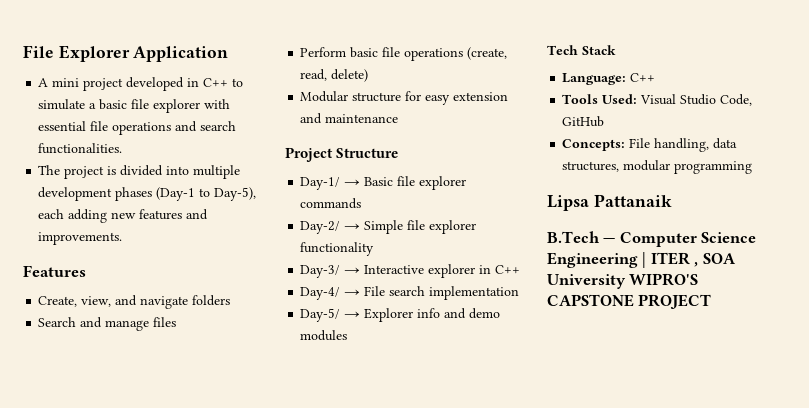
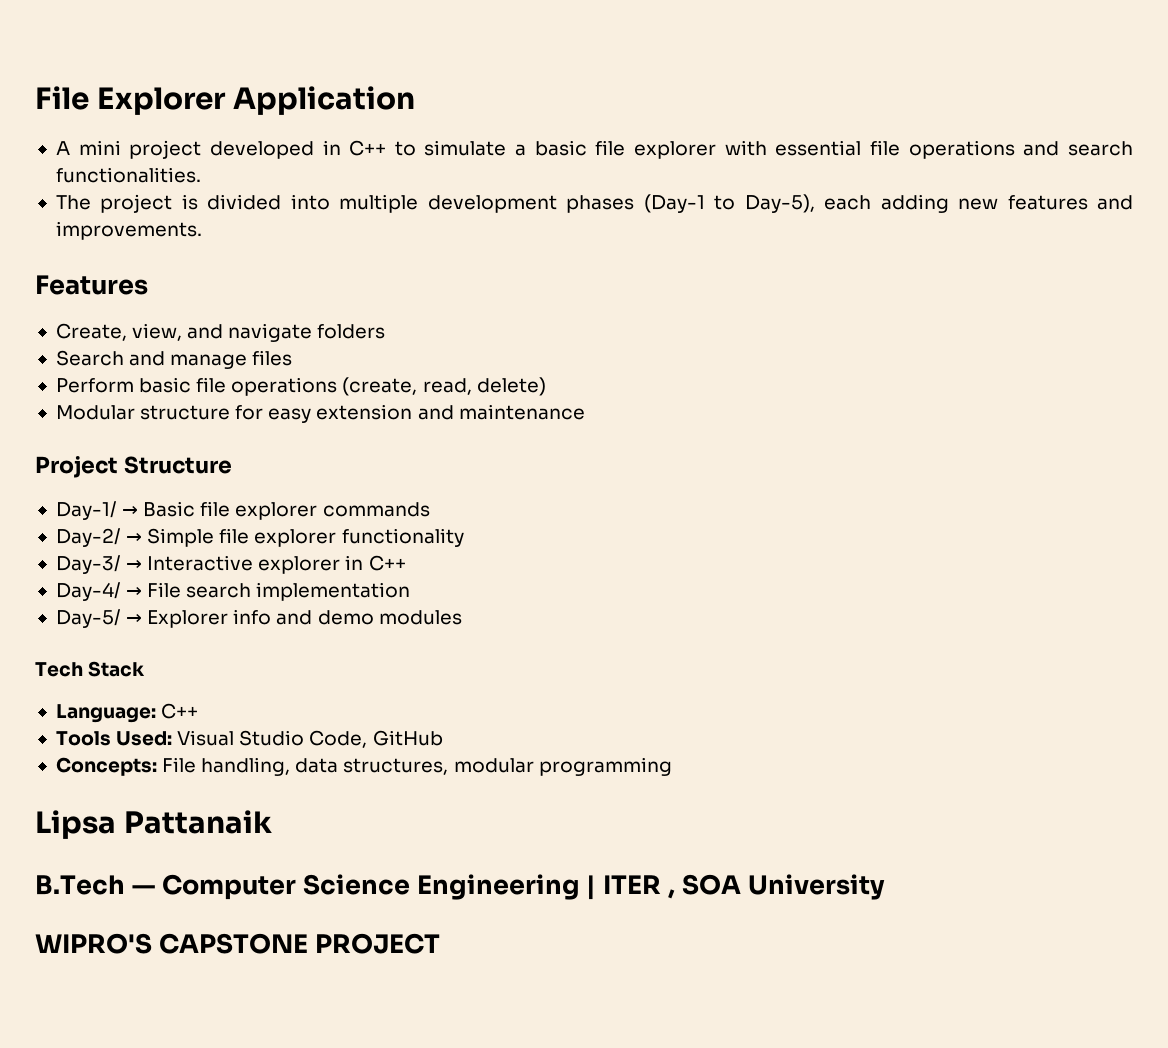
(626, 281) none -> (885, 887) //

